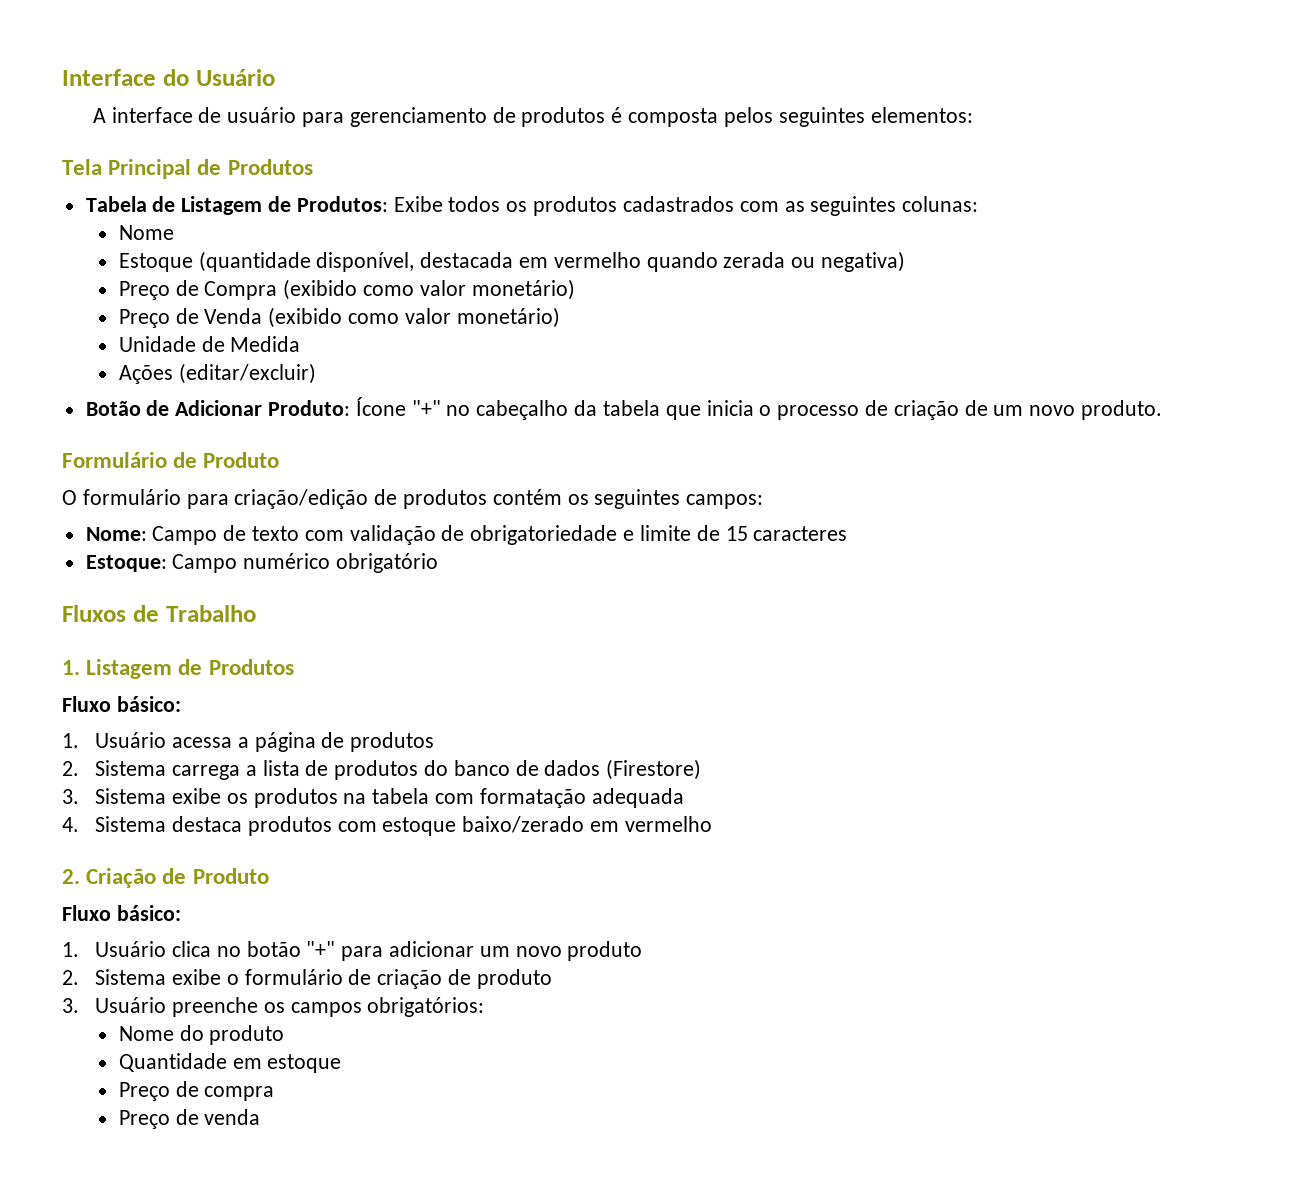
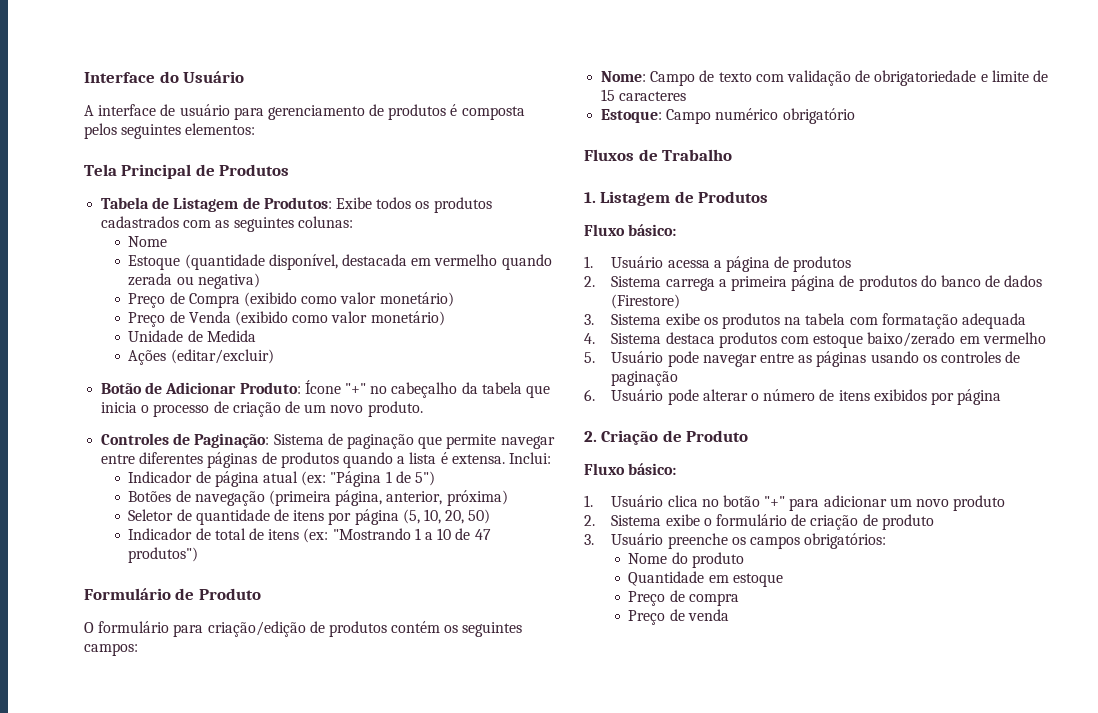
(1162, 410) none -> [101,433,555,449] [101,452,551,468] [128,471,435,487] [128,490,508,506] [128,509,491,525] [128,528,491,543] [128,547,199,563] // Controles de Paginação: Sistema de paginação que permite navegar entre diferentes páginas de produtos quando a lista é extensa. Inclui: // Indicador de página atual (ex: "Página 1 de 5") // Botões de navegação (primeira página, anterior, próxima) // Seletor de quantidade de itens por página (5, 10, 20, 50) // Indicador de total de itens (ex: "Mostrando 1 a 10 de 47 produtos")
[262,760,300,776] lista -> [730,275,836,291] primeira página
(712, 824) none -> [584,351,1021,367] [611,371,679,386] [584,389,1002,405] // 5. Usuário pode navegar entre as páginas usando os controles de paginação // 6. Usuário pode alterar o número de itens exibidos por página

